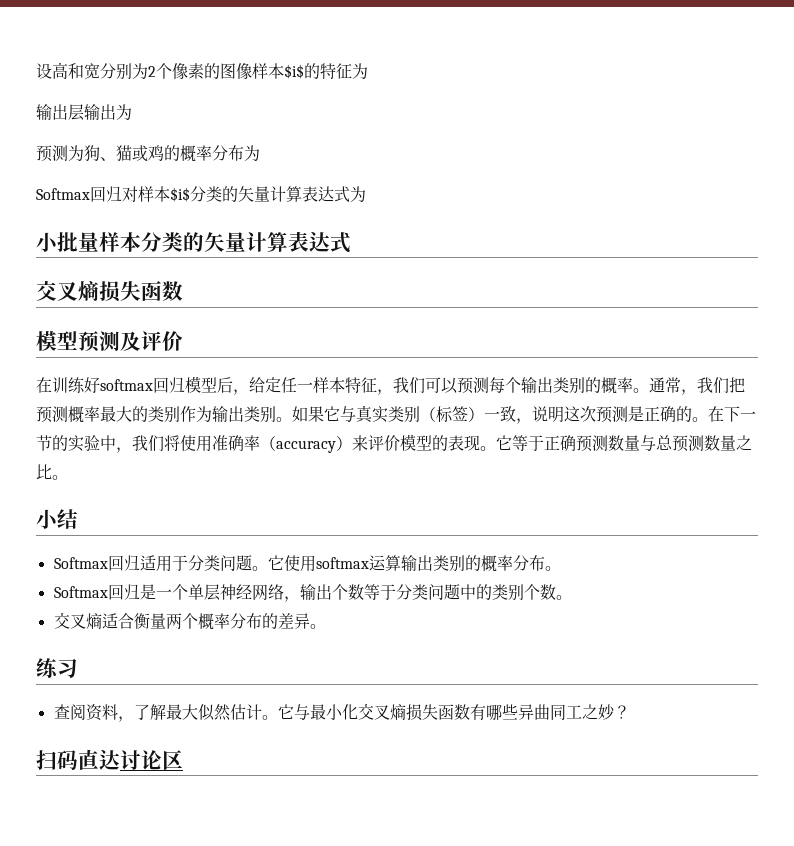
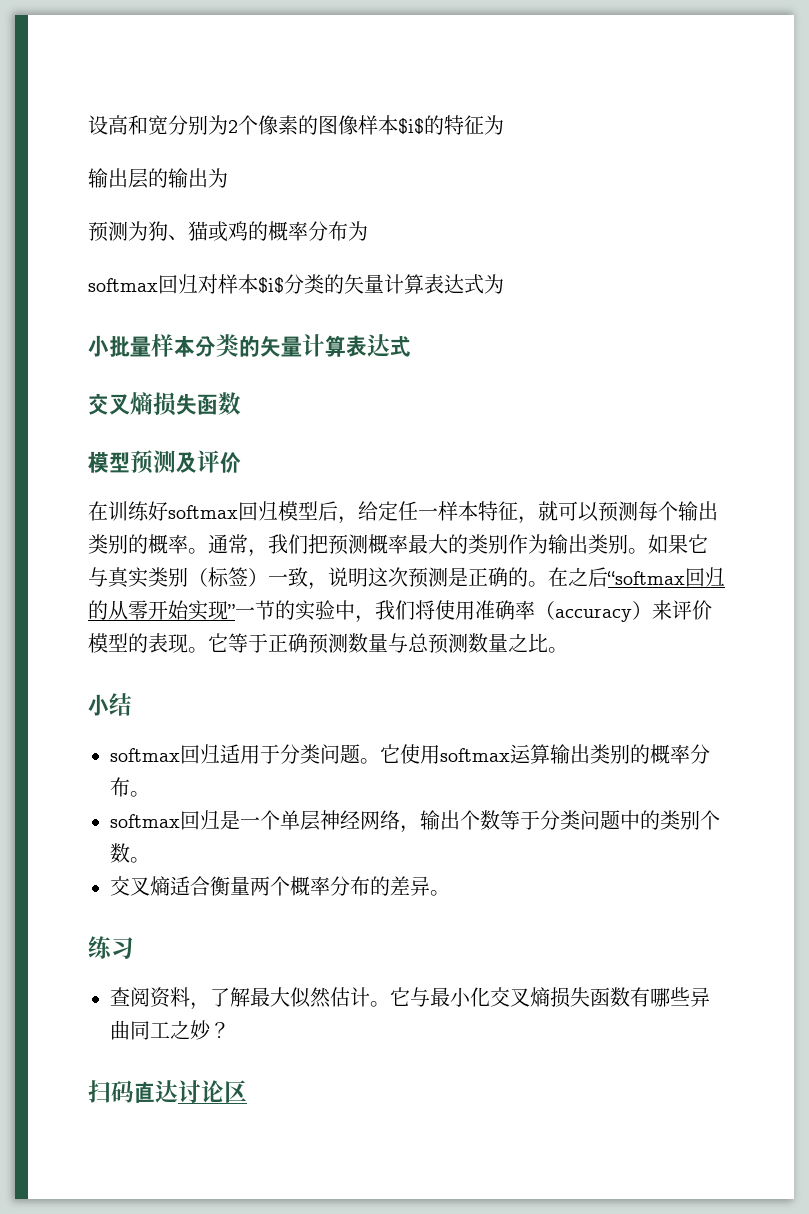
(84, 112) none -> [148,168,168,188] 的
[36,188,90,200] Softmax -> [88,278,158,292] softmax
[393,377,425,394] 我们 -> [538,501,558,521] 就
[724,406,740,422] 下 -> [568,567,725,587] [88,600,235,621] 之后“softmax回归的从零开始实现”
[53,557,108,569] Softmax -> [110,748,180,762] softmax
[53,586,108,598] Softmax -> [110,814,180,828] softmax

